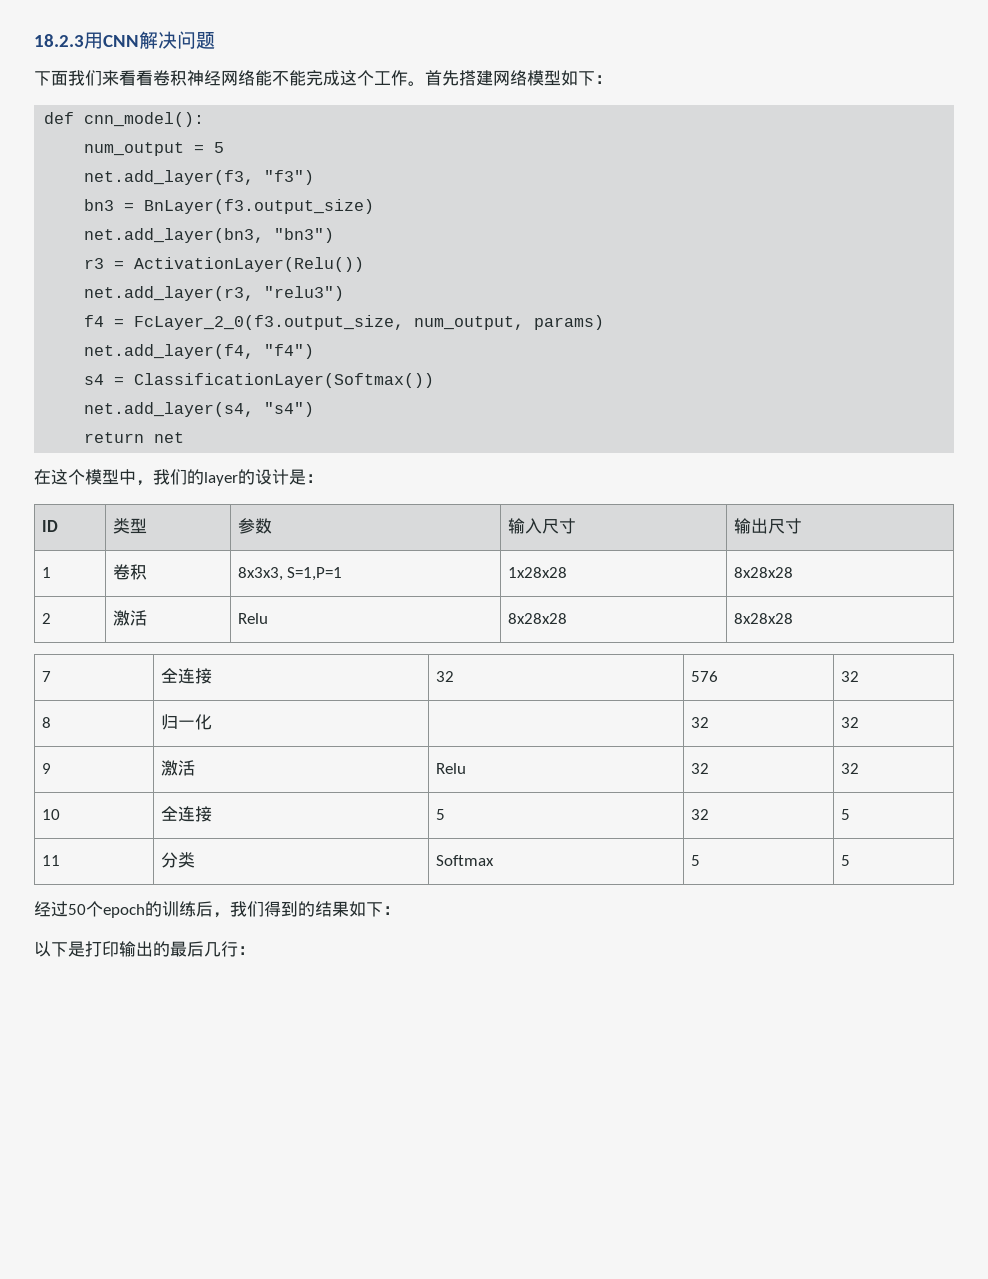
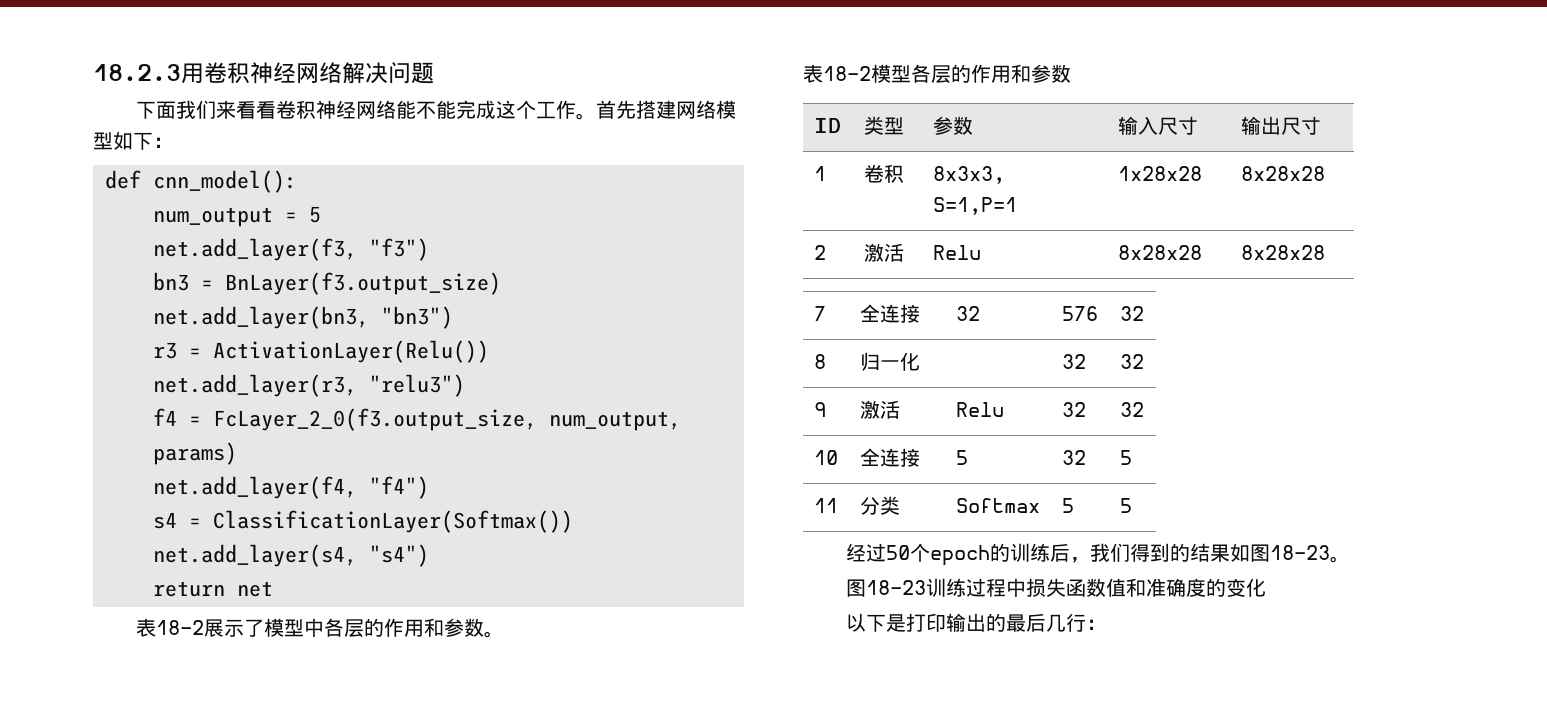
[103,35,139,47] CNN -> [204,62,342,84] 卷积神经网络
[34,469,323,486] 在这个模型中，我们的layer的设计是： -> [135,618,504,638] [803,64,1071,84] 表18-2展示了模型中各层的作用和参数。 // 表18-2模型各层的作用和参数
[366,902,400,917] 下： -> [1249,544,1350,563] [845,578,1266,597] 图18-23。 // 图18-23训练过程中损失函数值和准确度的变化

